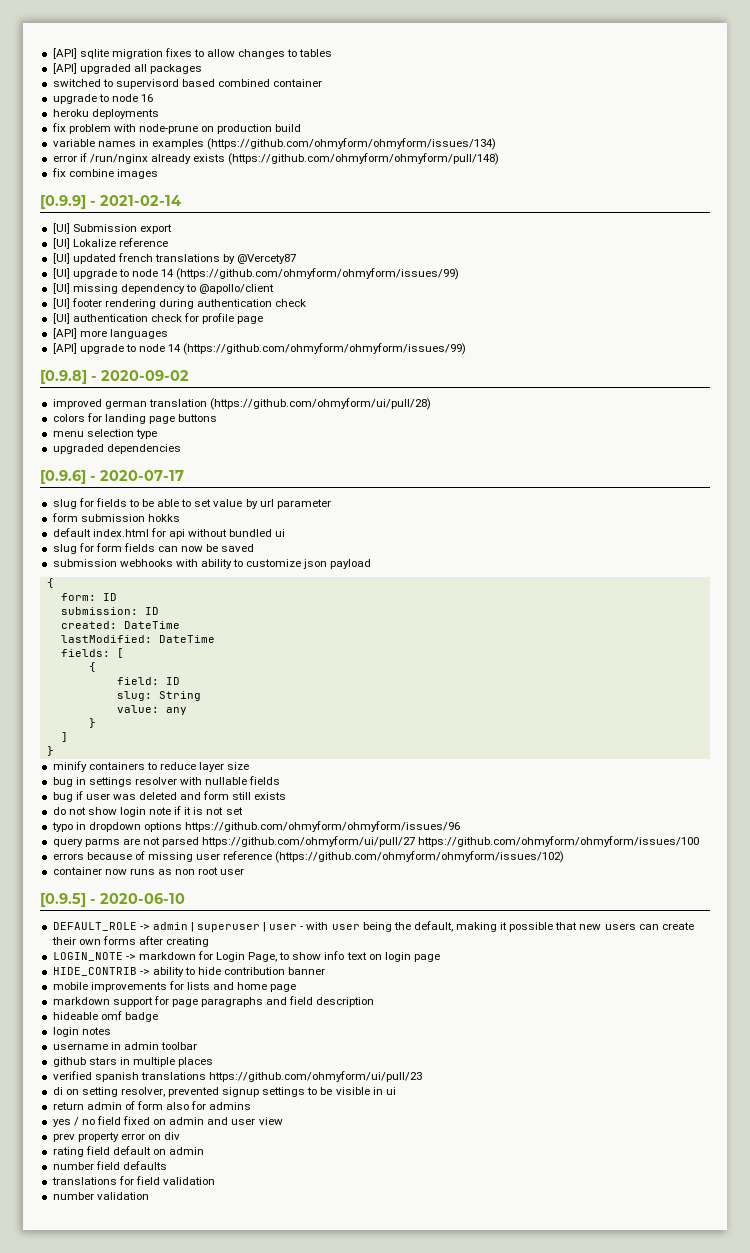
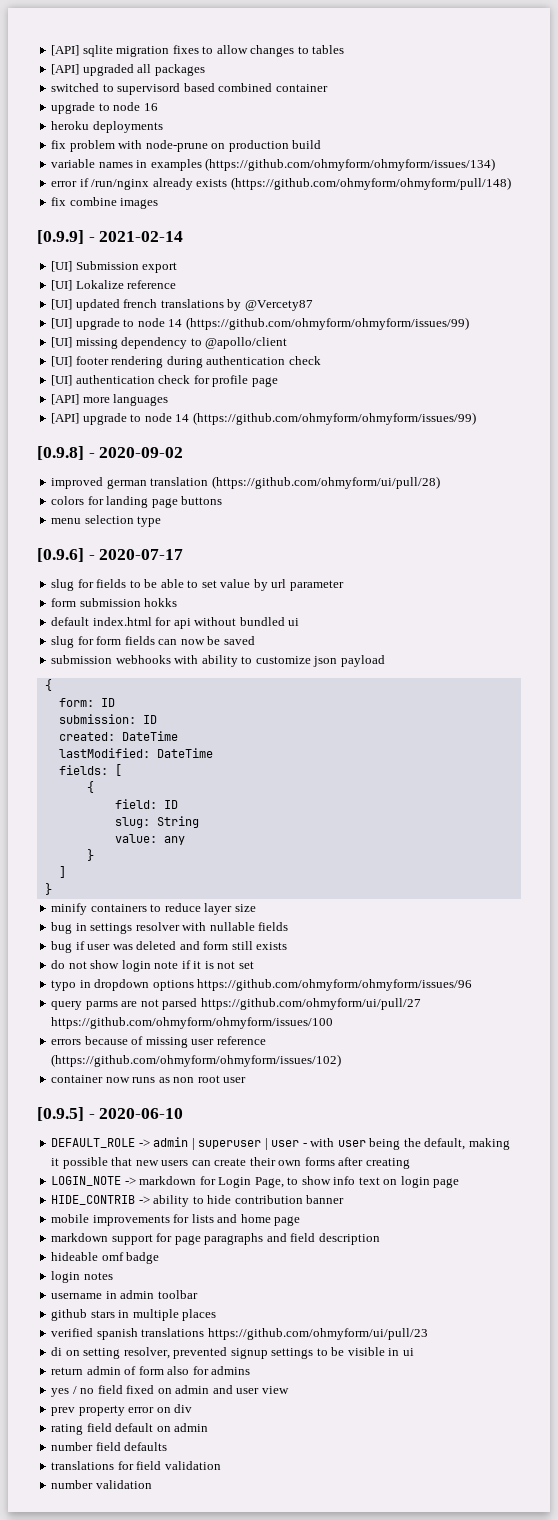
[52,444,181,454] // upgraded dependencies -> (162, 521) none

